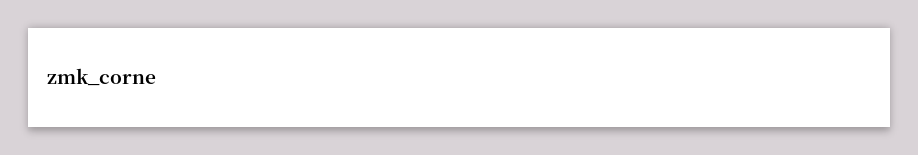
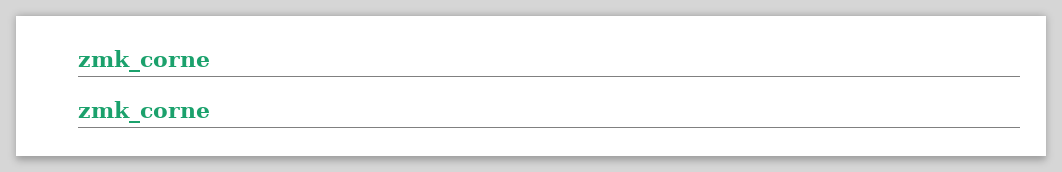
[47,68,156,86] zmk_corne -> [78,50,210,72] [78,101,210,123] zmk_corne // zmk_corne

